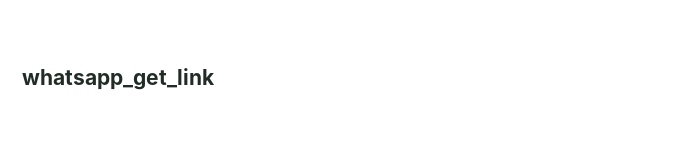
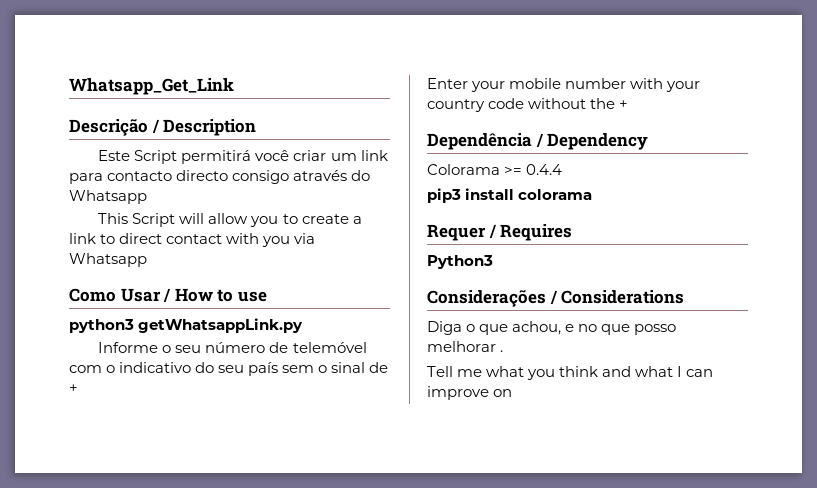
[22,68,215,90] whatsapp_get_link -> [69,78,234,95] [69,119,257,136] [98,150,388,164] [69,170,371,184] [69,190,147,204] [98,213,362,227] [69,233,316,247] [69,253,147,267] [69,288,267,303] [69,318,304,333] [98,342,367,353] [69,362,389,376] [69,384,78,393] [427,78,701,92] [427,98,629,112] [427,133,649,150] [427,164,563,175] [427,188,593,203] [427,224,573,241] [427,255,493,269] [427,290,685,307] [427,321,677,335] [427,341,504,352] [427,366,714,380] [427,386,513,400] Whatsapp_Get_Link // Descrição / Description // Este Script permitirá você criar um link para contacto directo consigo através do Whatsapp // This Script will allow you to create a link to direct contact with you via Whatsapp // Como Usar / How to use // python3 getWhatsappLink.py // Informe o seu número de telemóvel com o indicativo do seu país sem o sinal de + // Enter your mobile number with your country code without the + // Dependência / Dependency // Colorama >= 0.4.4 // pip3 install colorama // Requer / Requires // Python3 // Considerações / Considerations // Diga o que achou, e no que posso melhorar . // Tell me what you think and what I can improve on

